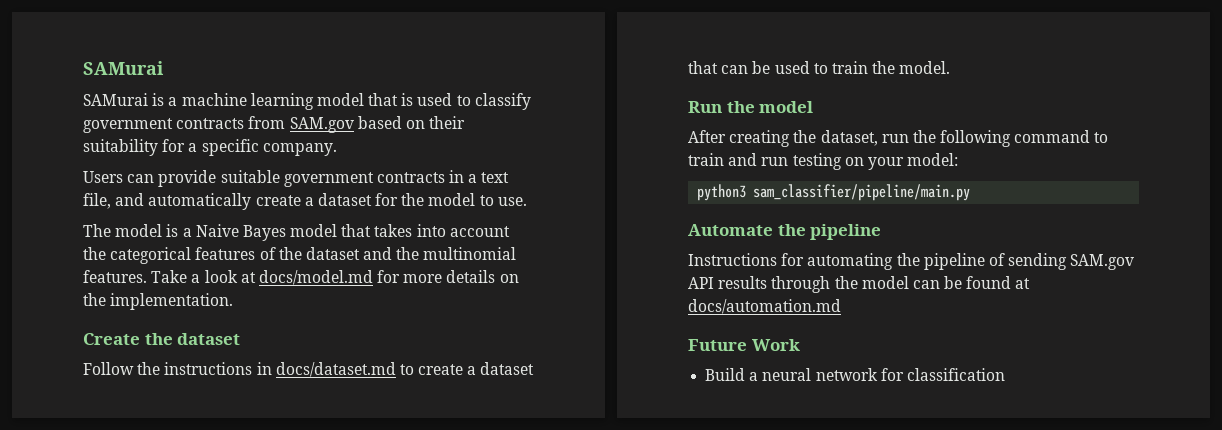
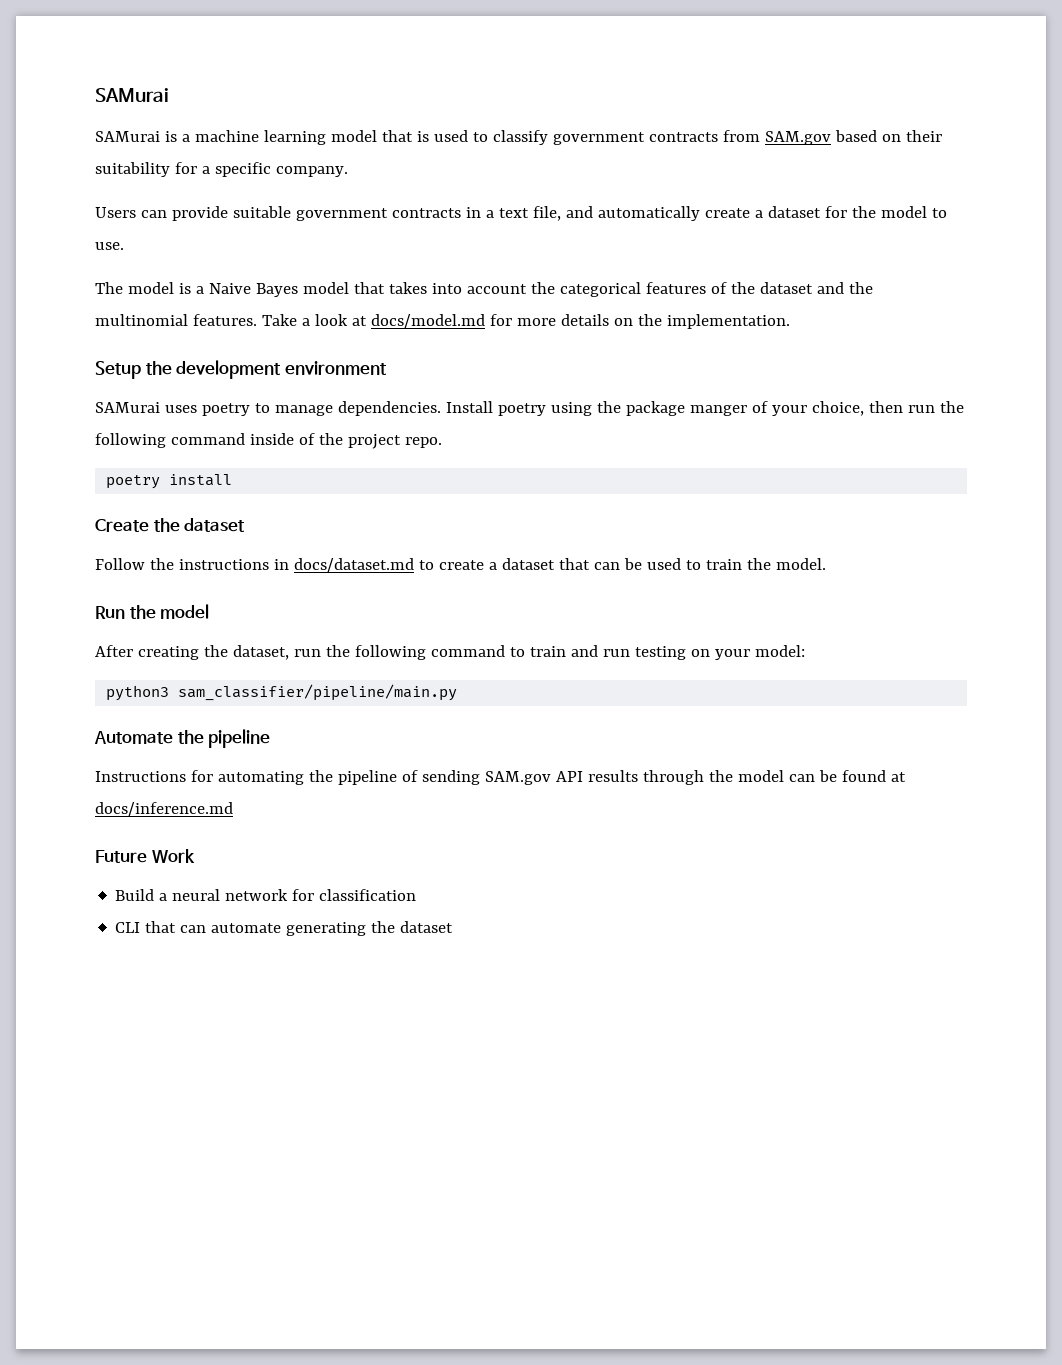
(234, 301) none -> [95,360,387,379] [95,401,964,416] [95,433,442,449] [106,474,233,489] // Setup the development environment // SAMurai uses poetry to manage dependencies. Install poetry using the package manger of your choice, then run the following command inside of the project repo. // poetry install
[688,299,841,314] docs/automation.md -> [95,802,233,816] docs/inference.md
(1005, 374) none -> [115,921,454,936] // CLI that can automate generating the dataset

